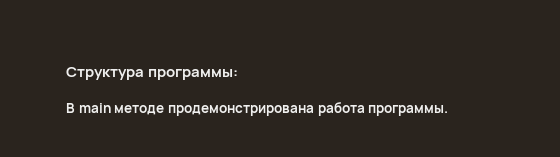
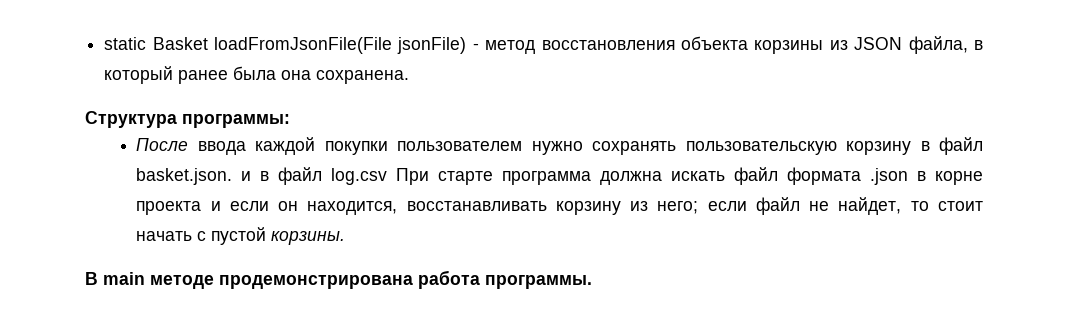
[66,67,239,80] Структура программы: -> [104,36,984,54] [104,66,410,84] [85,111,290,128] [136,137,983,155] [136,167,983,185] [136,197,984,215] [136,227,346,245] static Basket loadFromJsonFile(File jsonFile) - метод восстановления объекта корзины из JSON файла, в который ранее была она сохранена. // Структура программы: // После ввода каждой покупки пользователем нужно сохранять пользовательскую корзину в файл basket.json. и в файл log.csv При старте программа должна искать файл формата .json в корне проекта и если он находится, восстанавливать корзину из него; если файл не найдет, то стоит начать с пустой корзины.

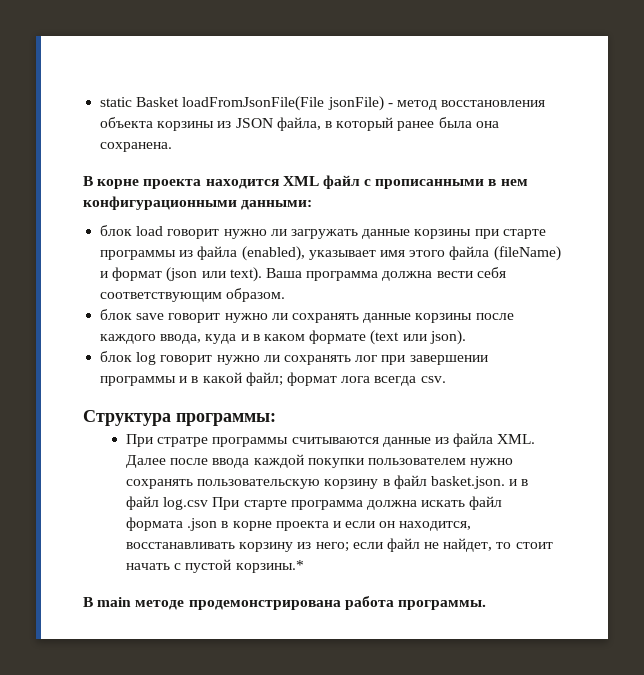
[85,111,290,128] [136,138,189,151] Структура программы: // После -> [83,175,528,189] [83,196,313,210] [100,225,546,239] [100,246,561,261] [100,267,506,282] [100,288,286,302] [100,309,514,323] [100,330,466,345] [100,351,488,365] [100,372,446,386] [83,410,276,426] [126,433,536,447] [126,455,209,468] В корне проекта находится XML файл с прописанными в нем конфигурационными данными: // блок load говорит нужно ли загружать данные корзины при старте программы из файла (enabled), указывает имя этого файла (fileName) и формат (json или text). Ваша программа должна вести себя соответствующим образом. // блок save говорит нужно ли сохранять данные корзины после каждого ввода, куда и в каком формате (text или json). // блок log говорит нужно ли сохранять лог при завершении программы и в какой файл; формат лога всегда csv. // Структура программы: // При стратре программы считываются данные из файла XML. Далее после
[271,231,346,245] корзины. -> [235,560,304,573] корзины.*

